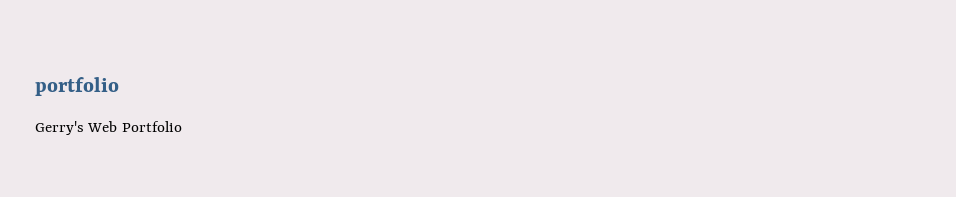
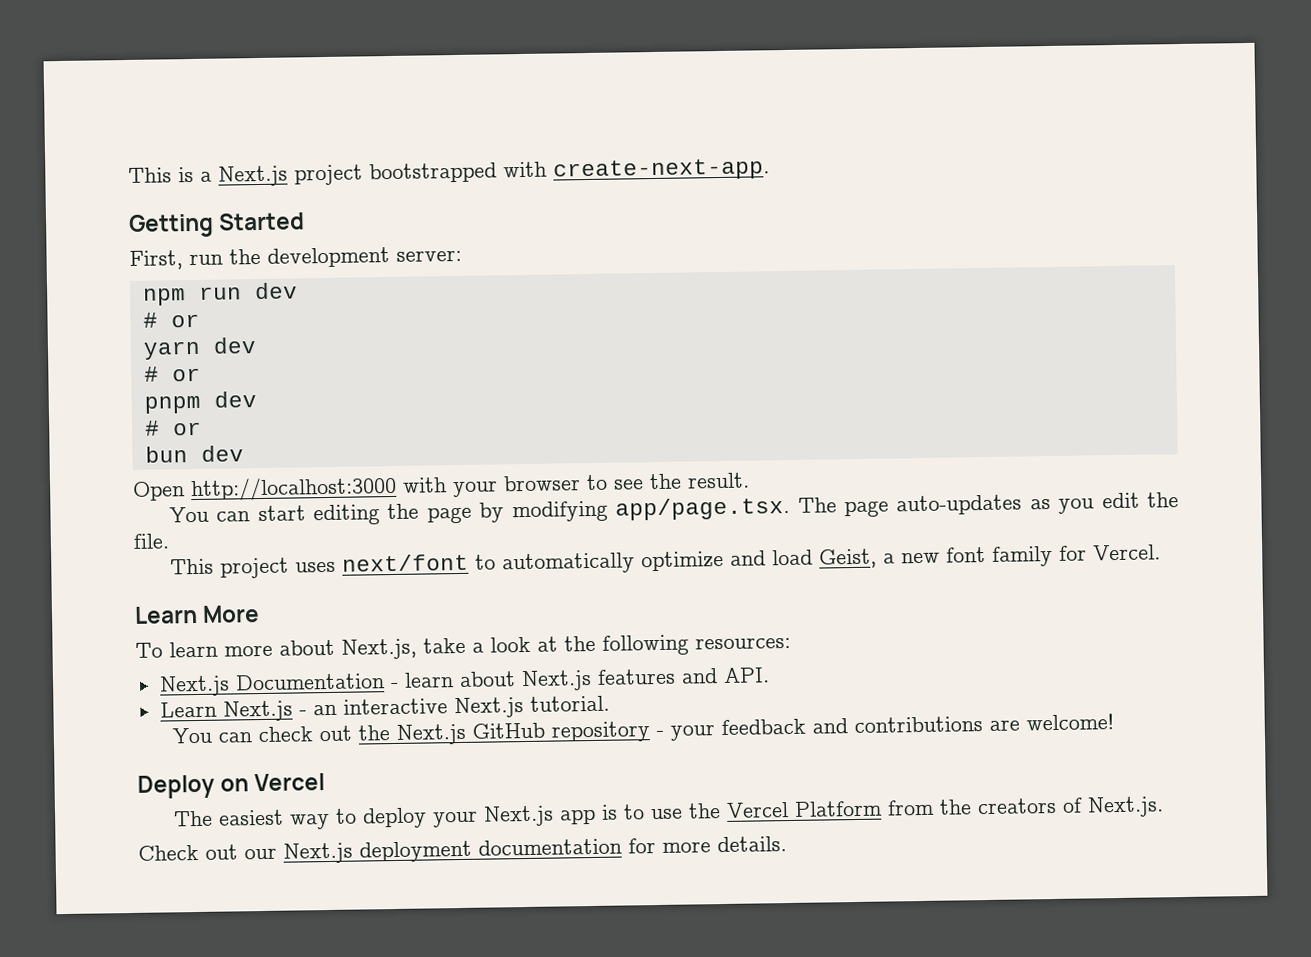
[35,77,119,96] [35,121,182,135] portfolio // Gerry's Web Portfolio -> [128,158,770,187] [128,212,306,238] [129,247,462,270] [142,282,298,306] [142,312,200,328] [142,337,257,360] [143,366,201,382] [143,391,257,414] [144,420,202,436] [144,445,244,463] [132,472,750,502] [168,492,1180,526] [133,533,170,549] [169,544,1161,579] [134,605,261,624] [135,634,791,660] [158,667,770,697] [159,695,610,722] [171,713,1114,745] [137,773,326,799] [172,796,1164,830] [138,836,787,864] This is a Next.js project bootstrapped with create-next-app. // Getting Started // First, run the development server: // npm run dev // # or // yarn dev // # or // pnpm dev // # or // bun dev // Open http://localhost:3000 with your browser to see the result. // You can start editing the page by modifying app/page.tsx. The page auto-updates as you edit the file. // This project uses next/font to automatically optimize and load Geist, a new font family for Vercel. // Learn More // To learn more about Next.js, take a look at the following resources: // Next.js Documentation - learn about Next.js features and API. // Learn Next.js - an interactive Next.js tutorial. // You can check out the Next.js GitHub repository - your feedback and contributions are welcome! // Deploy on Vercel // The easiest way to deploy your Next.js app is to use the Vercel Platform from the creators of Next.js. // Check out our Next.js deployment documentation for more details.

